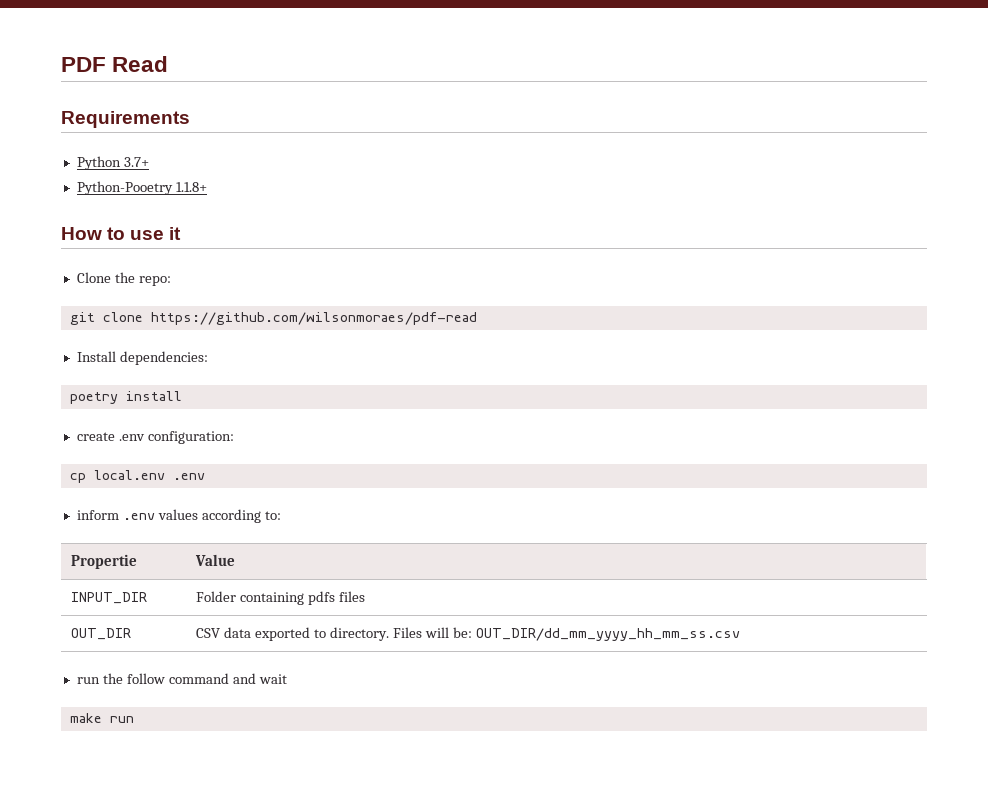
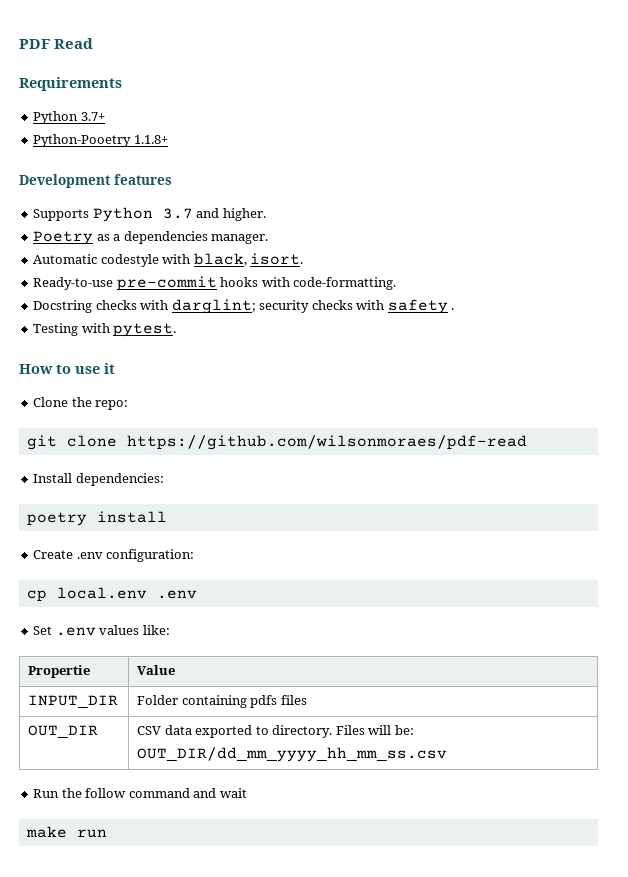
(207, 187) none -> [19,174,172,188] [33,207,266,222] [33,231,269,245] [33,253,304,267] [33,276,397,291] [33,299,455,314] [33,323,177,337] // Development features // Supports Python 3.7 and higher. // Poetry as a dependencies manager. // Automatic codestyle with black, isort. // Ready-to-use pre-commit hooks with code-formatting. // Docstring checks with darglint; security checks with safety . // Testing with pytest.
[76,432,115,441] create -> [33,550,74,559] Create
[76,510,119,520] inform -> [33,626,53,635] Set
[201,509,281,523] according to: -> [142,625,170,635] like:
[76,677,100,684] run -> [33,789,60,798] Run

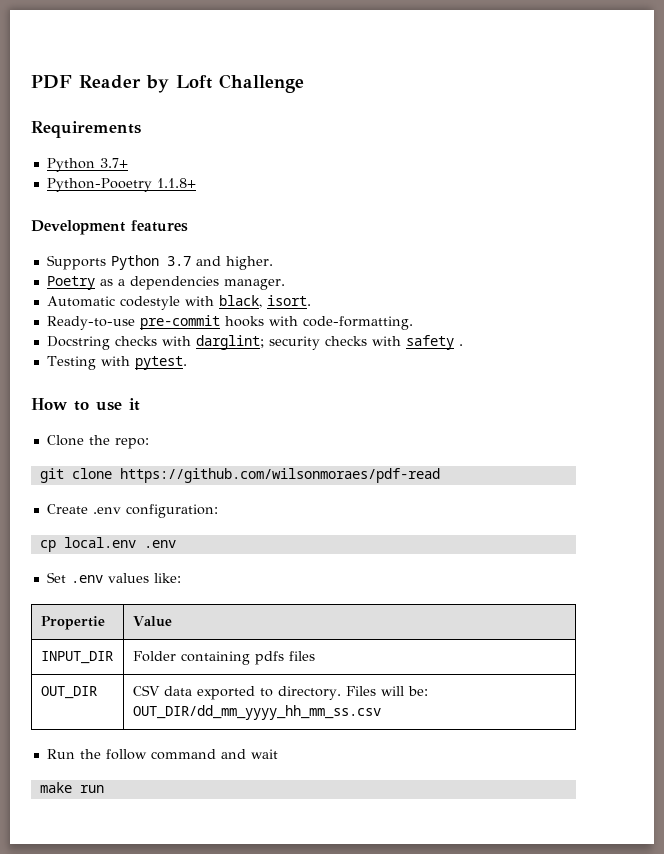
[54,38,94,49] Read -> [79,74,304,93] Reader by Loft Challenge
[33,473,164,486] [26,511,167,526] // Install dependencies: // poetry install -> (440, 475) none

